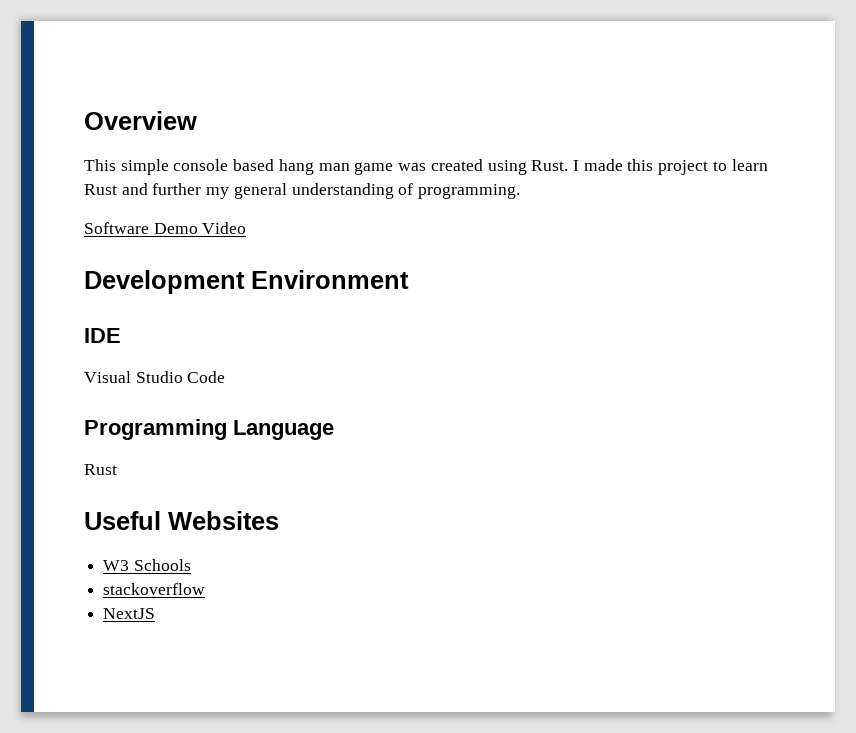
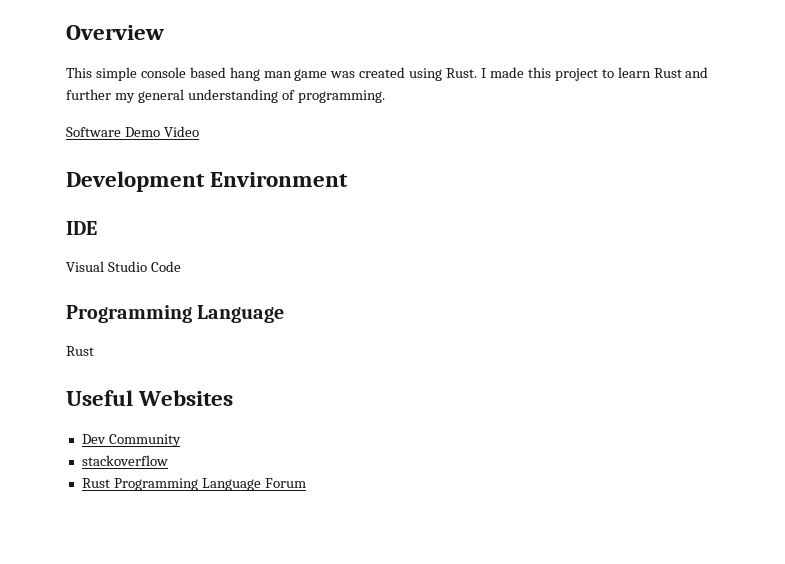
[103,559,191,571] W3 Schools -> [81,434,181,447] Dev Community
[103,608,156,619] NextJS -> [81,478,306,491] Rust Programming Language Forum

